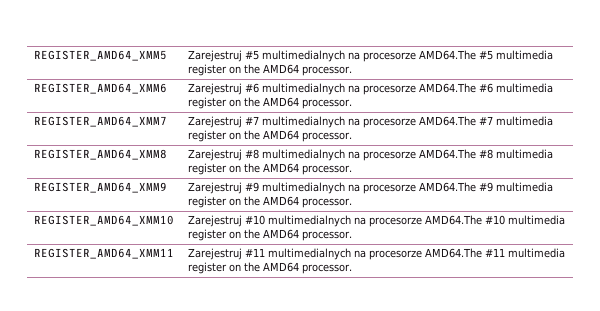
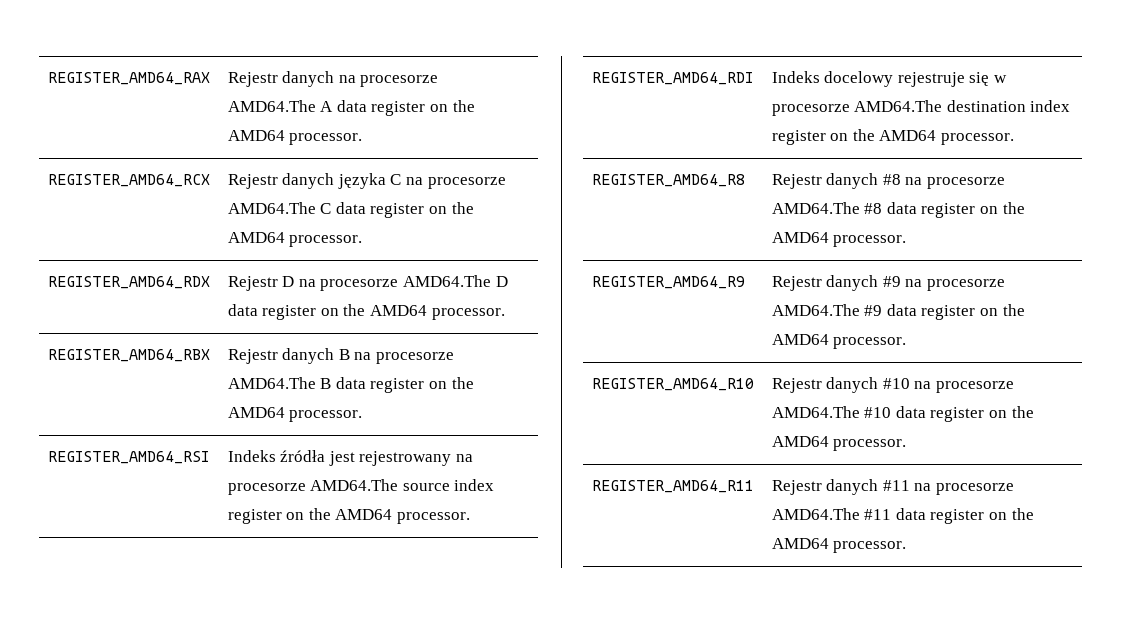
[33,50,167,61] [187,50,553,62] [187,64,352,76] [33,83,167,94] [187,83,553,95] [187,97,352,109] [33,116,167,127] [187,116,553,128] [187,130,352,142] [33,149,167,160] [187,149,553,161] [187,163,352,175] [33,182,167,193] [187,182,553,194] [187,196,352,208] [33,215,174,226] [187,215,565,227] [187,229,352,241] [33,248,174,259] [187,248,565,260] [187,262,352,274] REGISTER_AMD64_XMM5 | Zarejestruj #5 multimedialnych na procesorze AMD64.The #5 multimedia register on the AMD64 processor. // REGISTER_AMD64_XMM6 | Zarejestruj #6 multimedialnych na procesorze AMD64.The #6 multimedia register on the AMD64 processor. // REGISTER_AMD64_XMM7 | Zarejestruj #7 multimedialnych na procesorze AMD64.The #7 multimedia register on the AMD64 processor. // REGISTER_AMD64_XMM8 | Zarejestruj #8 multimedialnych na procesorze AMD64.The #8 multimedia register on the AMD64 processor. // REGISTER_AMD64_XMM9 | Zarejestruj #9 multimedialnych na procesorze AMD64.The #9 multimedia register on the AMD64 processor. // REGISTER_AMD64_XMM10 | Zarejestruj #10 multimedialnych na procesorze AMD64.The #10 multimedia register on the AMD64 processor. // REGISTER_AMD64_XMM11 | Zarejestruj #11 multimedialnych na procesorze AMD64.The #11 multimedia register on the AMD64 processor. -> [47,72,210,85] [227,71,439,87] [227,100,475,116] [227,130,363,145] [47,174,210,187] [227,173,506,189] [227,202,474,218] [227,232,363,247] [47,276,210,289] [227,275,508,291] [227,304,505,320] [47,349,210,362] [227,348,455,364] [227,377,474,393] [227,407,363,422] [47,451,209,464] [227,450,474,466] [227,479,495,495] [227,508,471,524] [591,72,753,85] [771,71,1008,87] [771,100,1071,116] [771,129,1015,145] [591,174,745,187] [771,173,1006,189] [771,202,1025,218] [771,232,907,247] [591,276,745,289] [771,275,1006,291] [771,304,1025,320] [771,334,907,349] [591,378,754,391] [771,377,1015,393] [771,406,1034,422] [771,436,907,451] [591,480,754,493] [771,479,1015,495] [771,508,1034,524] [771,538,907,553] REGISTER_AMD64_RAX | Rejestr danych na procesorze AMD64.The A data register on the AMD64 processor. // REGISTER_AMD64_RCX | Rejestr danych języka C na procesorze AMD64.The C data register on the AMD64 processor. // REGISTER_AMD64_RDX | Rejestr D na procesorze AMD64.The D data register on the AMD64 processor. // REGISTER_AMD64_RBX | Rejestr danych B na procesorze AMD64.The B data register on the AMD64 processor. // REGISTER_AMD64_RSI | Indeks źródła jest rejestrowany na procesorze AMD64.The source index register on the AMD64 processor. // REGISTER_AMD64_RDI | Indeks docelowy rejestruje się w procesorze AMD64.The destination index register on the AMD64 processor. // REGISTER_AMD64_R8 | Rejestr danych #8 na procesorze AMD64.The #8 data register on the AMD64 processor. // REGISTER_AMD64_R9 | Rejestr danych #9 na procesorze AMD64.The #9 data register on the AMD64 processor. // REGISTER_AMD64_R10 | Rejestr danych #10 na procesorze AMD64.The #10 data register on the AMD64 processor. // REGISTER_AMD64_R11 | Rejestr danych #11 na procesorze AMD64.The #11 data register on the AMD64 processor.

